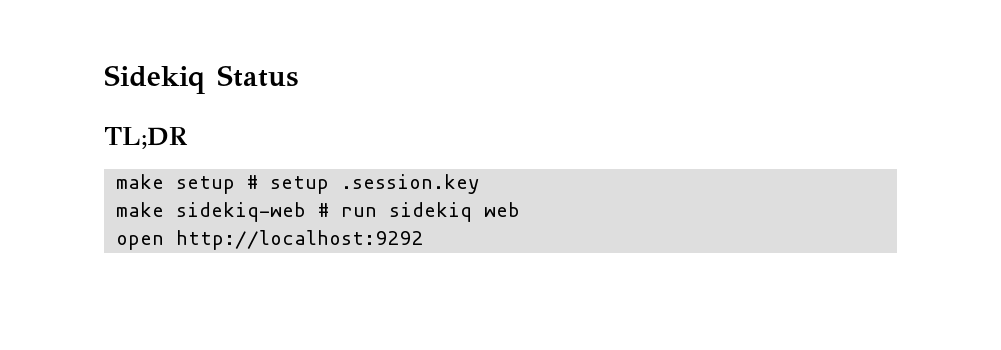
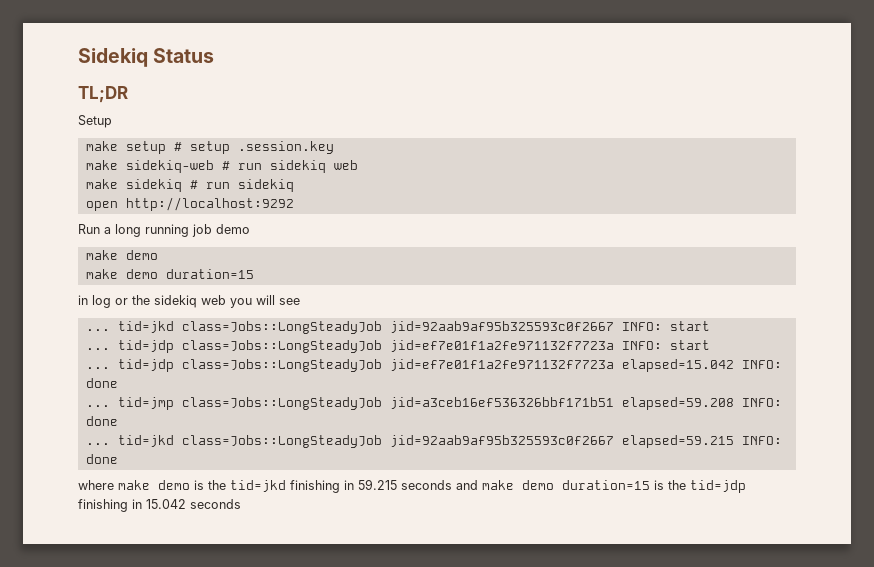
(188, 138) none -> [78,115,112,128] // Setup
[116,230,424,250] open http://localhost:9292 -> [85,179,294,192] [85,197,294,211] [78,224,250,237] [85,250,158,260] [85,269,254,279] [78,295,300,308] [85,321,710,334] [85,340,710,353] [85,359,782,372] [85,378,118,388] [85,397,782,410] [85,416,118,426] [85,435,782,448] [85,454,118,464] [78,479,746,493] [78,499,241,512] make sidekiq # run sidekiq // open http://localhost:9292 // Run a long running job demo // make demo // make demo duration=15 // in log or the sidekiq web you will see // ... tid=jkd class=Jobs::LongSteadyJob jid=92aab9af95b325593c0f2667 INFO: start // ... tid=jdp class=Jobs::LongSteadyJob jid=ef7e01f1a2fe971132f7723a INFO: start // ... tid=jdp class=Jobs::LongSteadyJob jid=ef7e01f1a2fe971132f7723a elapsed=15.042 INFO: done // ... tid=jmp class=Jobs::LongSteadyJob jid=a3ceb16ef536326bbf171b51 elapsed=59.208 INFO: done // ... tid=jkd class=Jobs::LongSteadyJob jid=92aab9af95b325593c0f2667 elapsed=59.215 INFO: done // where make demo is the tid=jkd finishing in 59.215 seconds and make demo duration=15 is the tid=jdp finishing in 15.042 seconds

